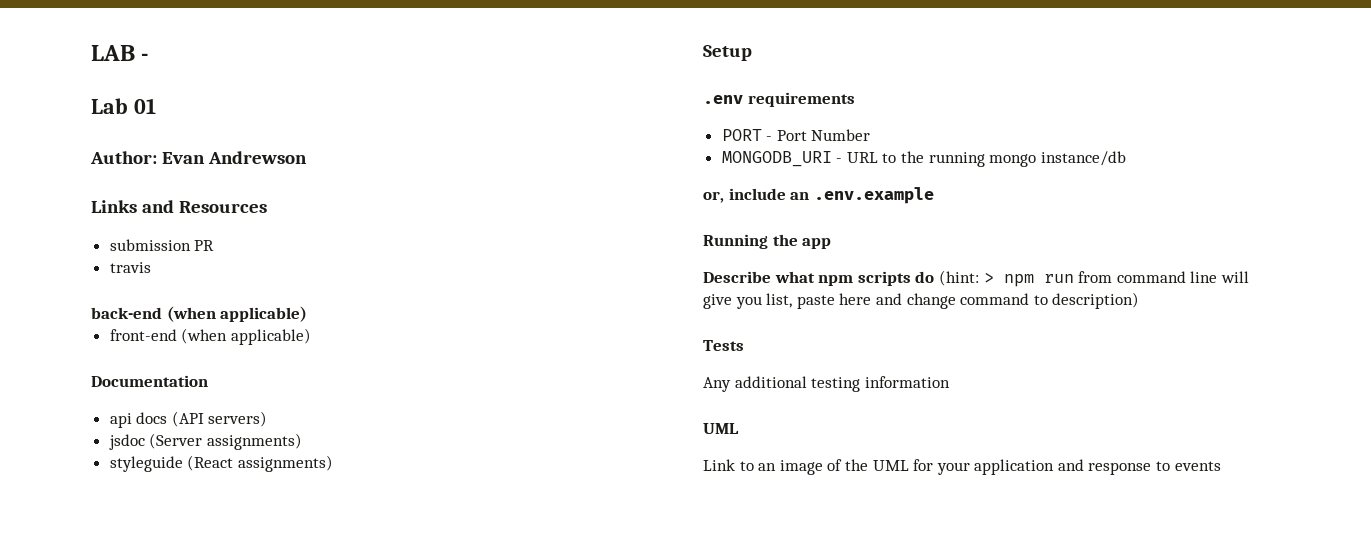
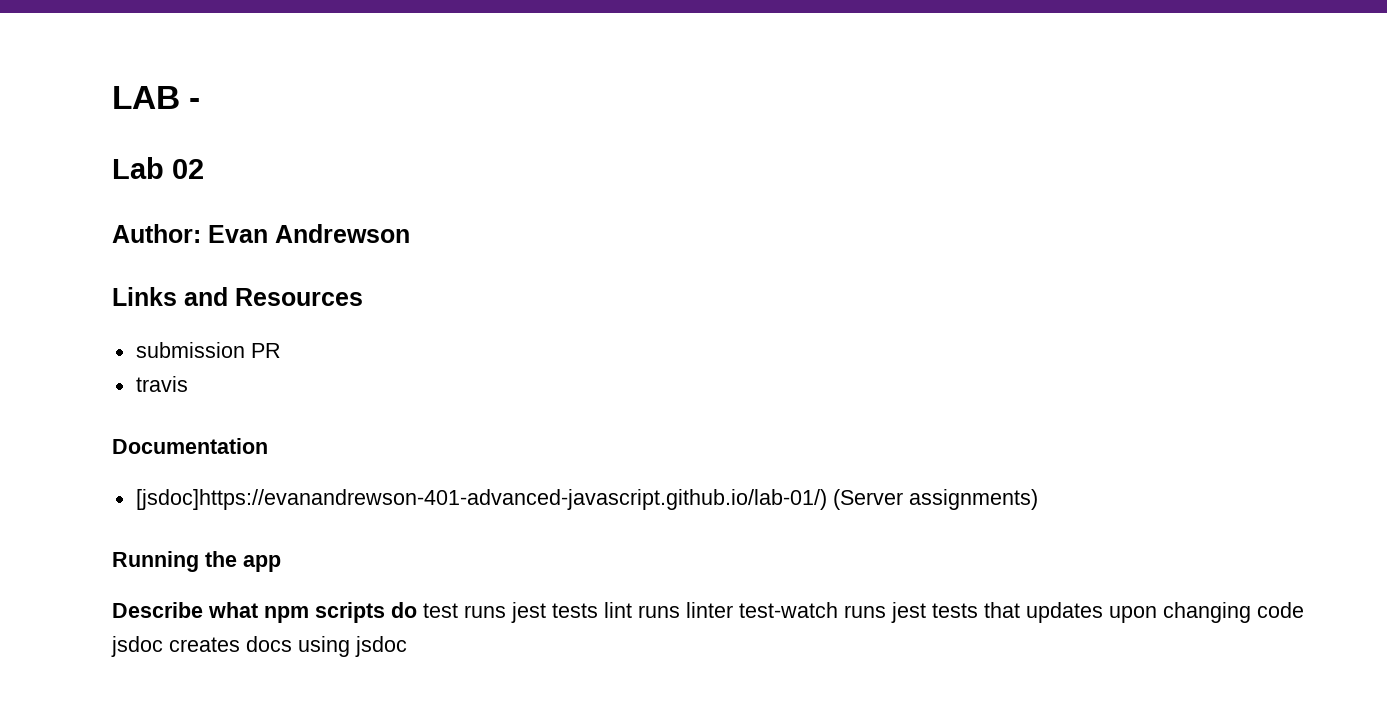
[133,98,156,114] 01 -> [172,159,204,179] 02
[91,306,308,322] [109,328,311,345] [91,375,208,387] [109,411,268,428] [108,433,302,450] [109,455,333,472] [703,45,752,61] [703,92,855,107] [721,129,871,141] [721,151,1126,167] [703,187,934,204] back-end (when applicable) // front-end (when applicable) // Documentation // api docs (API servers) // jsdoc (Server assignments) // styleguide (React assignments) // Setup // .env requirements // PORT - Port Number // MONGODB_URI - URL to the running mongo instance/db // or, include an .env.example -> [112,438,268,454] [135,489,1038,510] Documentation // [jsdoc]https://evanandrewson-401-advanced-javascript.github.io/lab-01/) (Server assignments)
[938,270,1249,287] [703,292,1140,309] [703,340,744,351] [703,376,950,392] [703,423,739,434] [703,459,1221,475] (hint: > npm run from command line will give you list, paste here and change command to description) // Tests // Any additional testing information // UML // Link to an image of the UML for your application and response to events -> [423,602,1304,623] [111,636,407,657] test runs jest tests lint runs linter test-watch runs jest tests that updates upon changing code jsdoc creates docs using jsdoc

